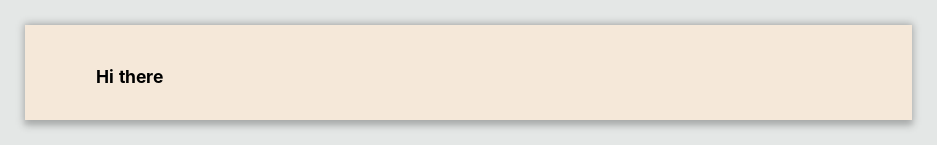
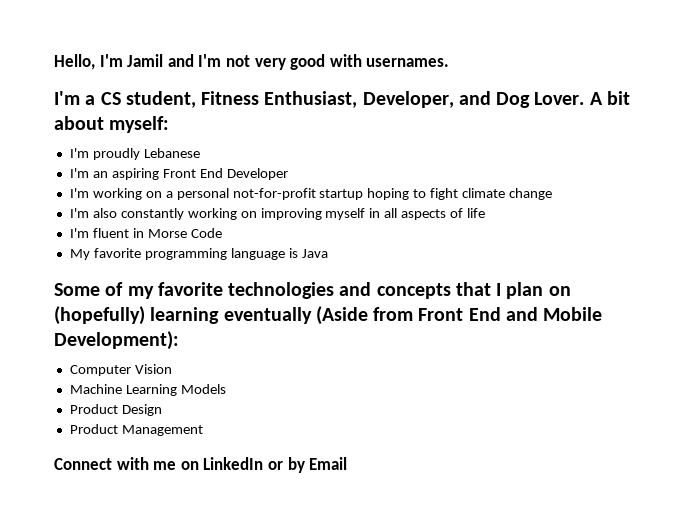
[96,69,163,83] Hi there -> [54,54,450,70] [54,91,630,108] [54,116,170,133] [69,148,200,160] [69,168,288,180] [69,188,553,200] [69,208,486,220] [69,228,222,238] [69,248,328,260] [54,282,571,299] [54,306,603,325] [54,331,179,350] [69,364,172,376] [69,384,226,396] [69,404,162,416] [69,424,203,436] [54,457,348,473] Hello, I'm Jamil and I'm not very good with usernames. // I'm a CS student, Fitness Enthusiast, Developer, and Dog Lover. A bit about myself: // I'm proudly Lebanese // I'm an aspiring Front End Developer // I'm working on a personal not-for-profit startup hoping to fight climate change // I'm also constantly working on improving myself in all aspects of life // I'm fluent in Morse Code // My favorite programming language is Java // Some of my favorite technologies and concepts that I plan on (hopefully) learning eventually (Aside from Front End and Mobile Development): // Computer Vision // Machine Learning Models // Product Design // Product Management // Connect with me on LinkedIn or by Email

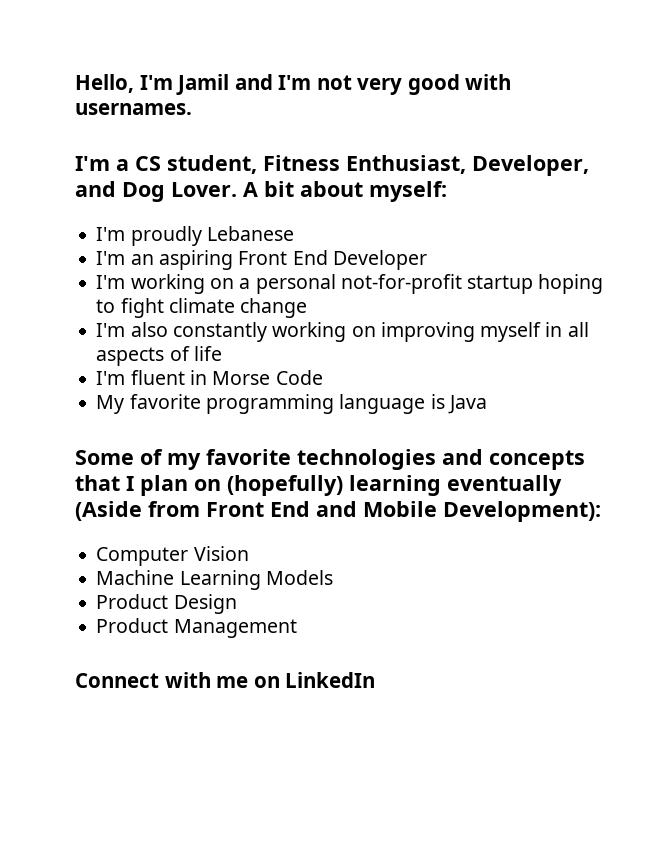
[267,457,348,473] or by Email -> (376, 680) none

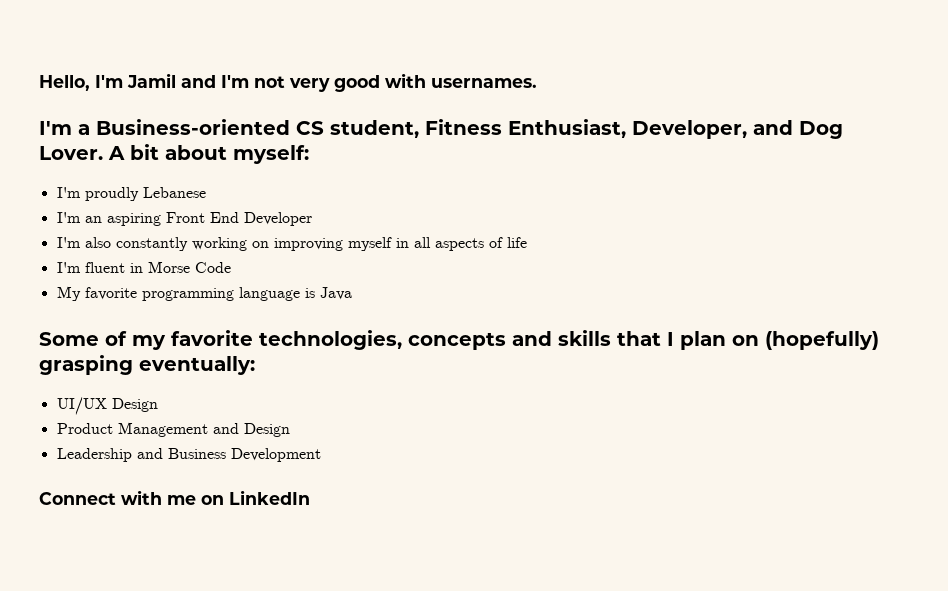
(129, 165) none -> [96,119,290,135] Business-oriented
[96,274,604,294] [96,298,308,318] // I'm working on a personal not-for-profit startup hoping to fight climate change -> (312, 219) none
[297,449,585,470] technologies and concepts -> [259,330,611,350] technologies, concepts and skills
[349,475,562,496] [75,501,601,522] [96,546,249,566] [96,570,333,590] [96,594,237,614] [96,618,297,638] learning eventually (Aside from Front End and Mobile Development): // Computer Vision // Machine Learning Models // Product Design // Product Management -> [39,355,255,375] [56,397,158,415] [56,422,290,437] [56,448,321,462] grasping eventually: // UI/UX Design // Product Management and Design // Leadership and Business Development

